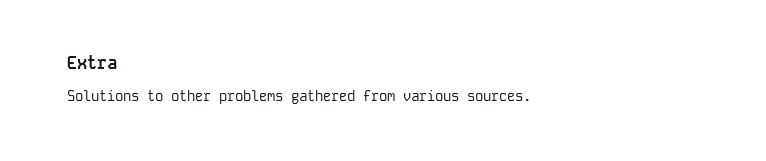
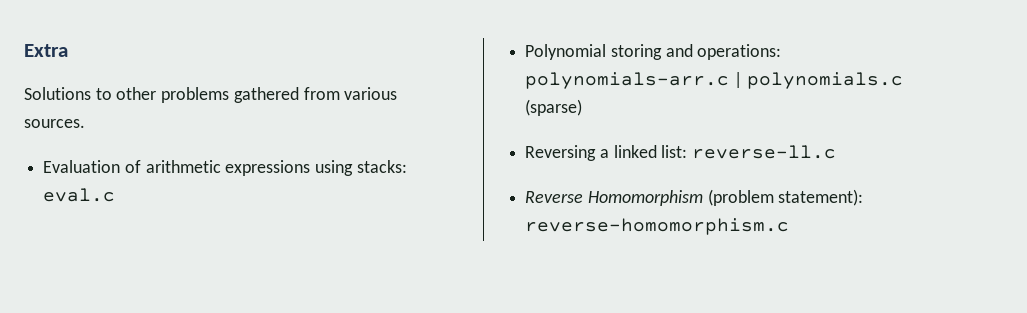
(531, 97) none -> [43,160,407,176] [43,188,116,202] [525,44,782,60] [525,72,903,89] [525,99,583,116] [525,145,837,161] [525,189,864,206] [525,218,790,235] // Evaluation of arithmetic expressions using stacks: eval.c // Polynomial storing and operations: polynomials-arr.c | polynomials.c (sparse) // Reversing a linked list: reverse-ll.c // Reverse Homomorphism (problem statement): reverse-homomorphism.c

